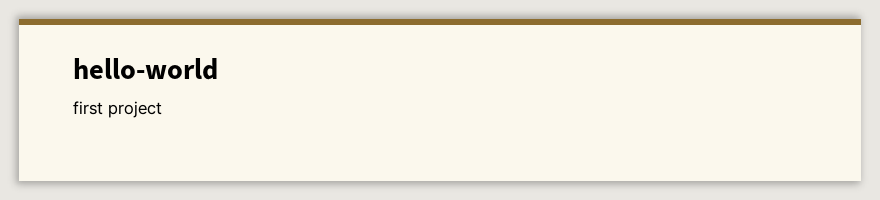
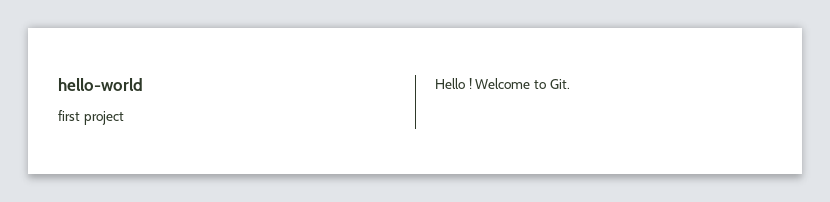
(162, 109) none -> [435,78,570,89] // Hello ! Welcome to Git.

